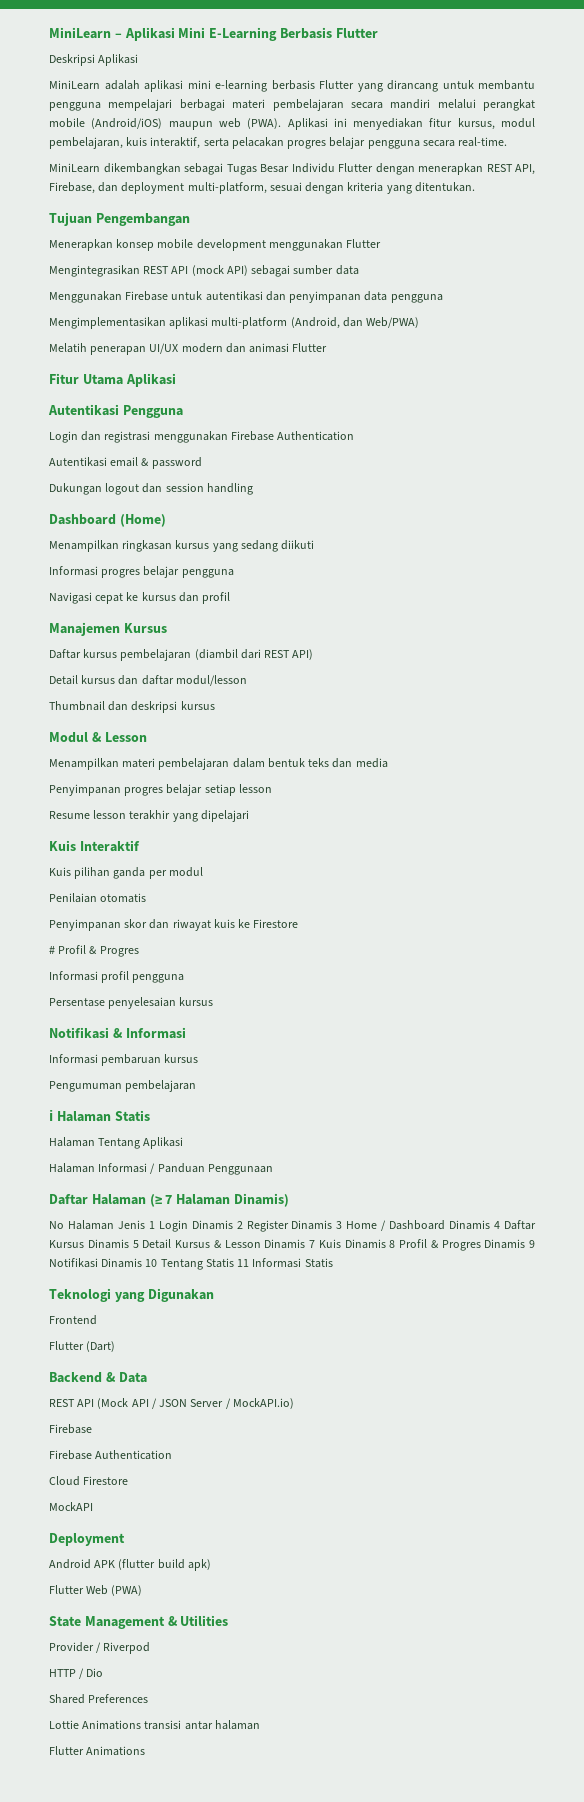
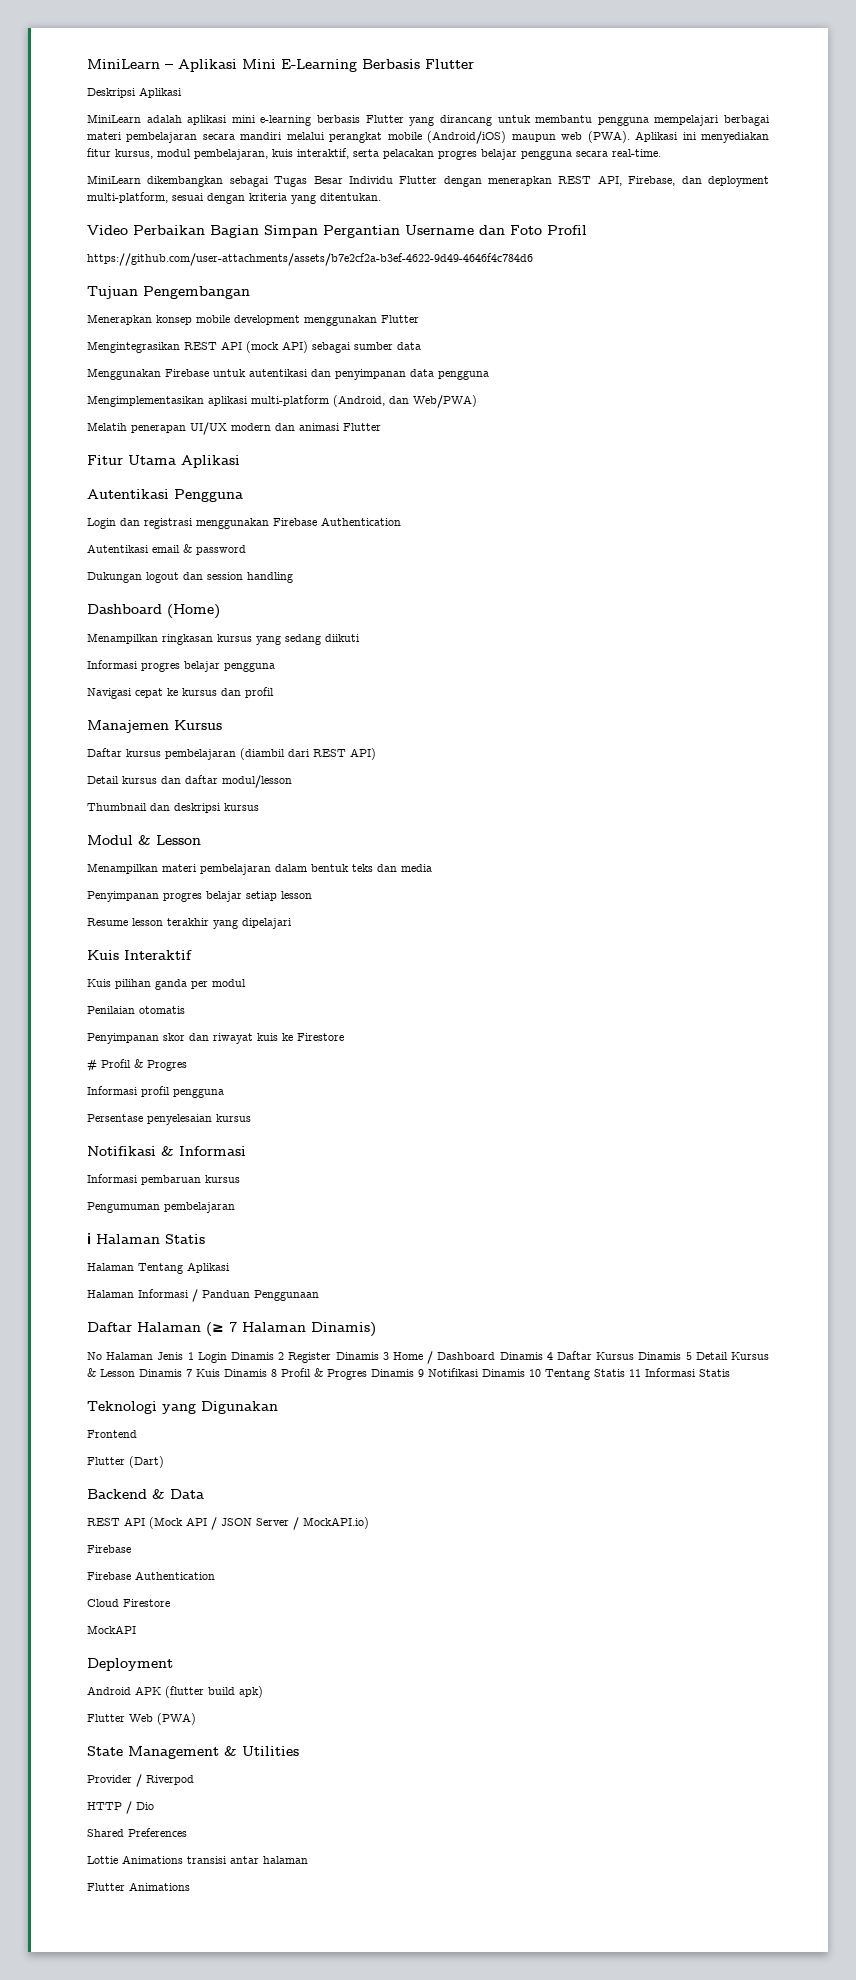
(475, 187) none -> [87,225,587,238] [87,253,533,266] // Video Perbaikan Bagian Simpan Pergantian Username dan Foto Profil // https://github.com/user-attachments/assets/b7e2cf2a-b3ef-4622-9d49-4646f4c784d6

